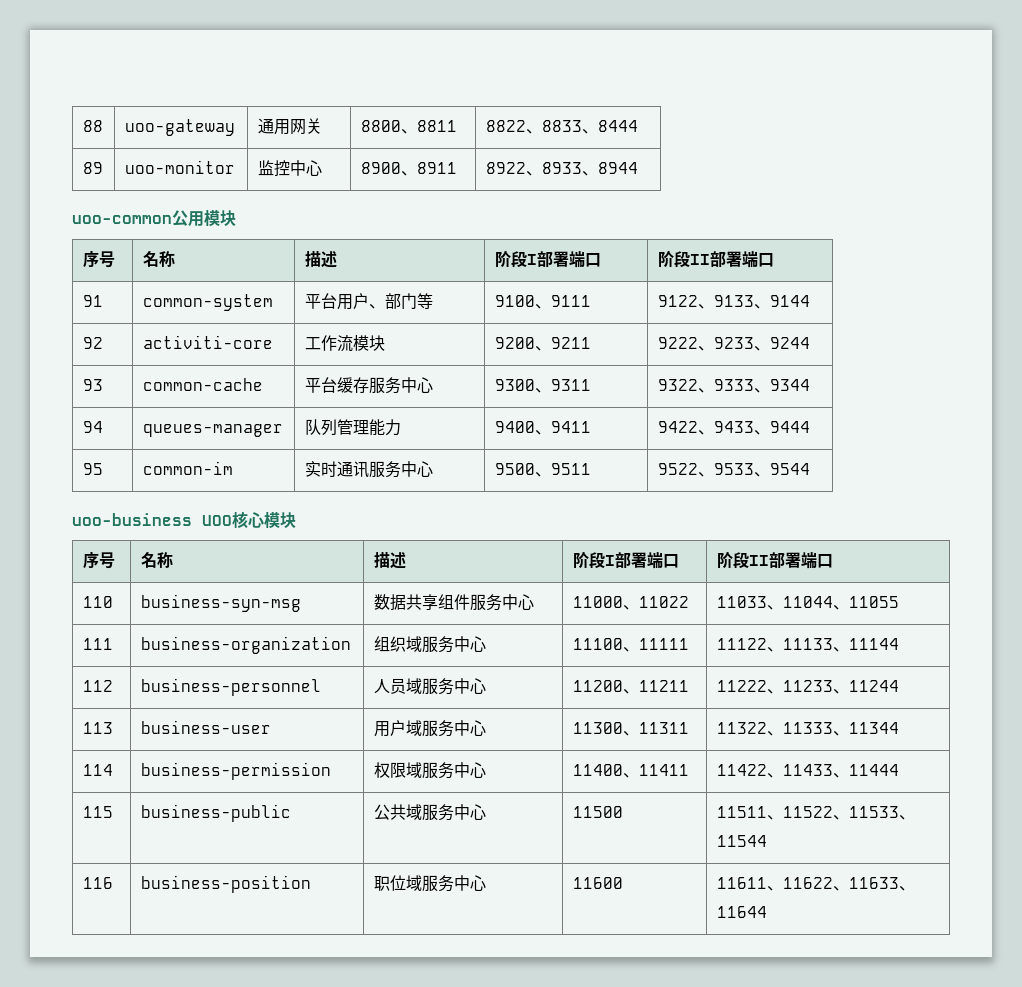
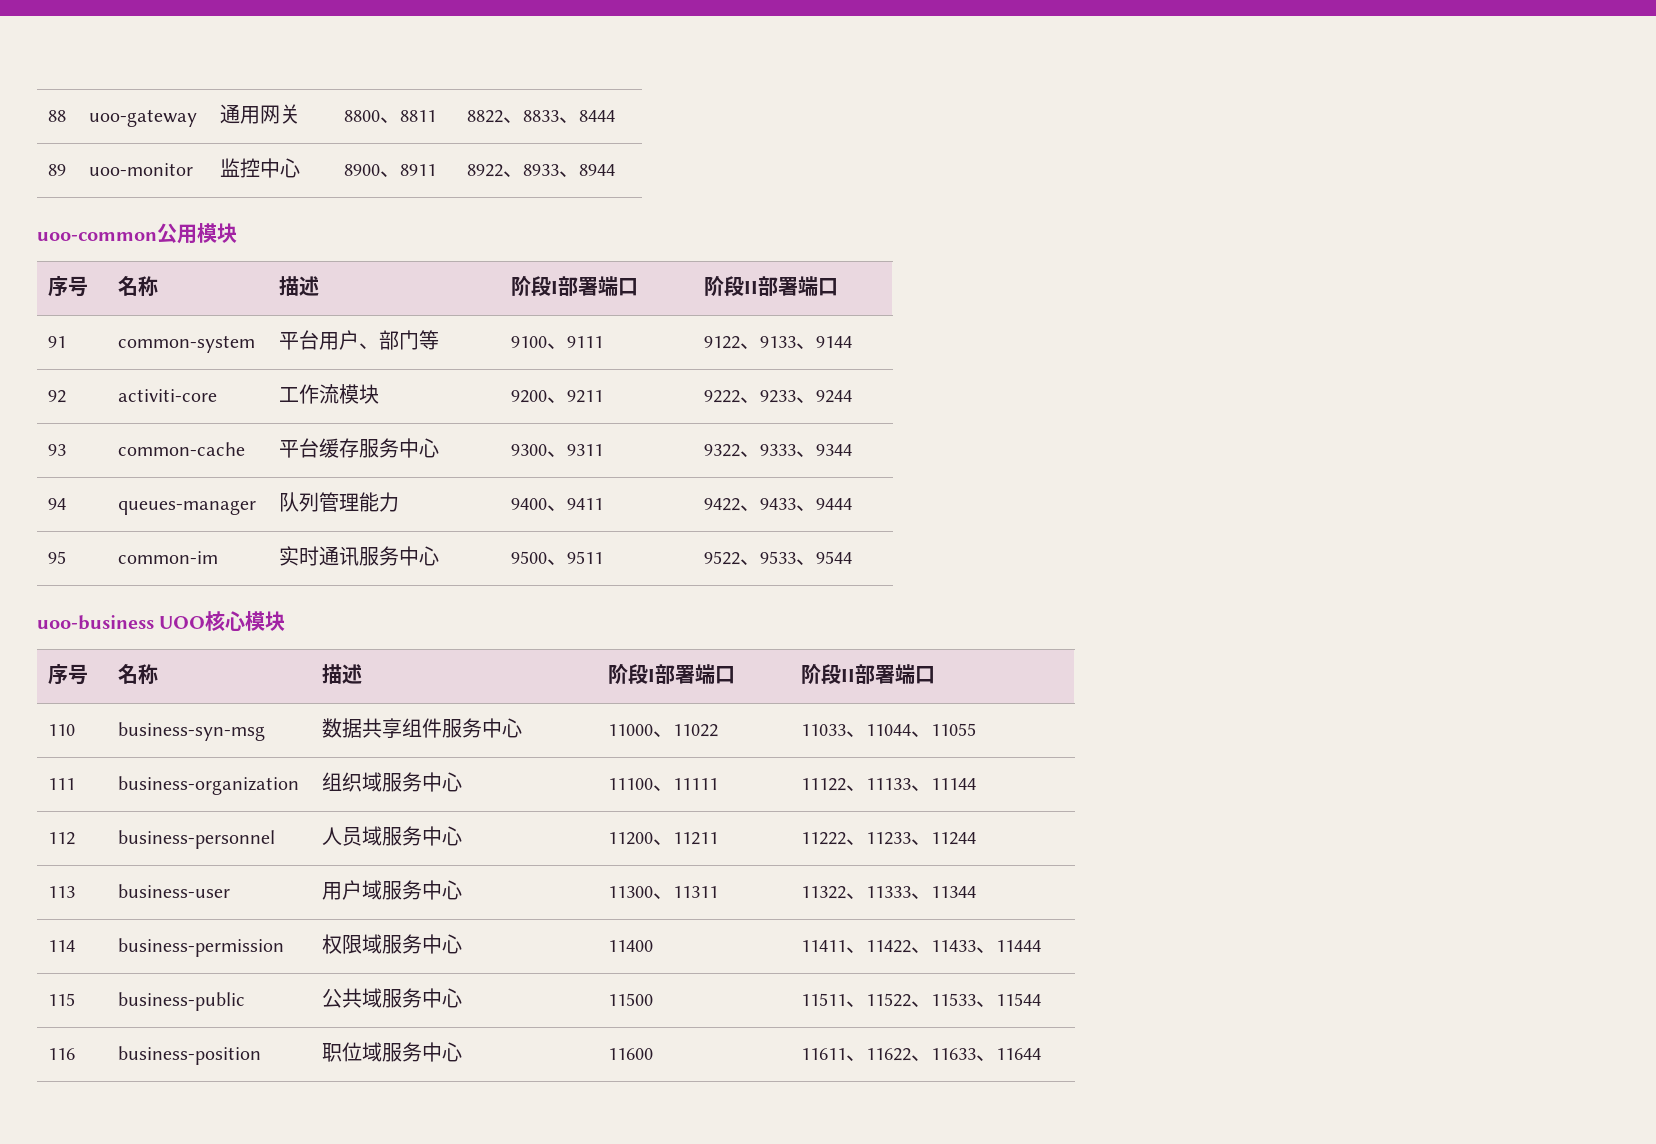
[622,764,689,778] 、11411 | -> [801,940,867,953] | 11411、

